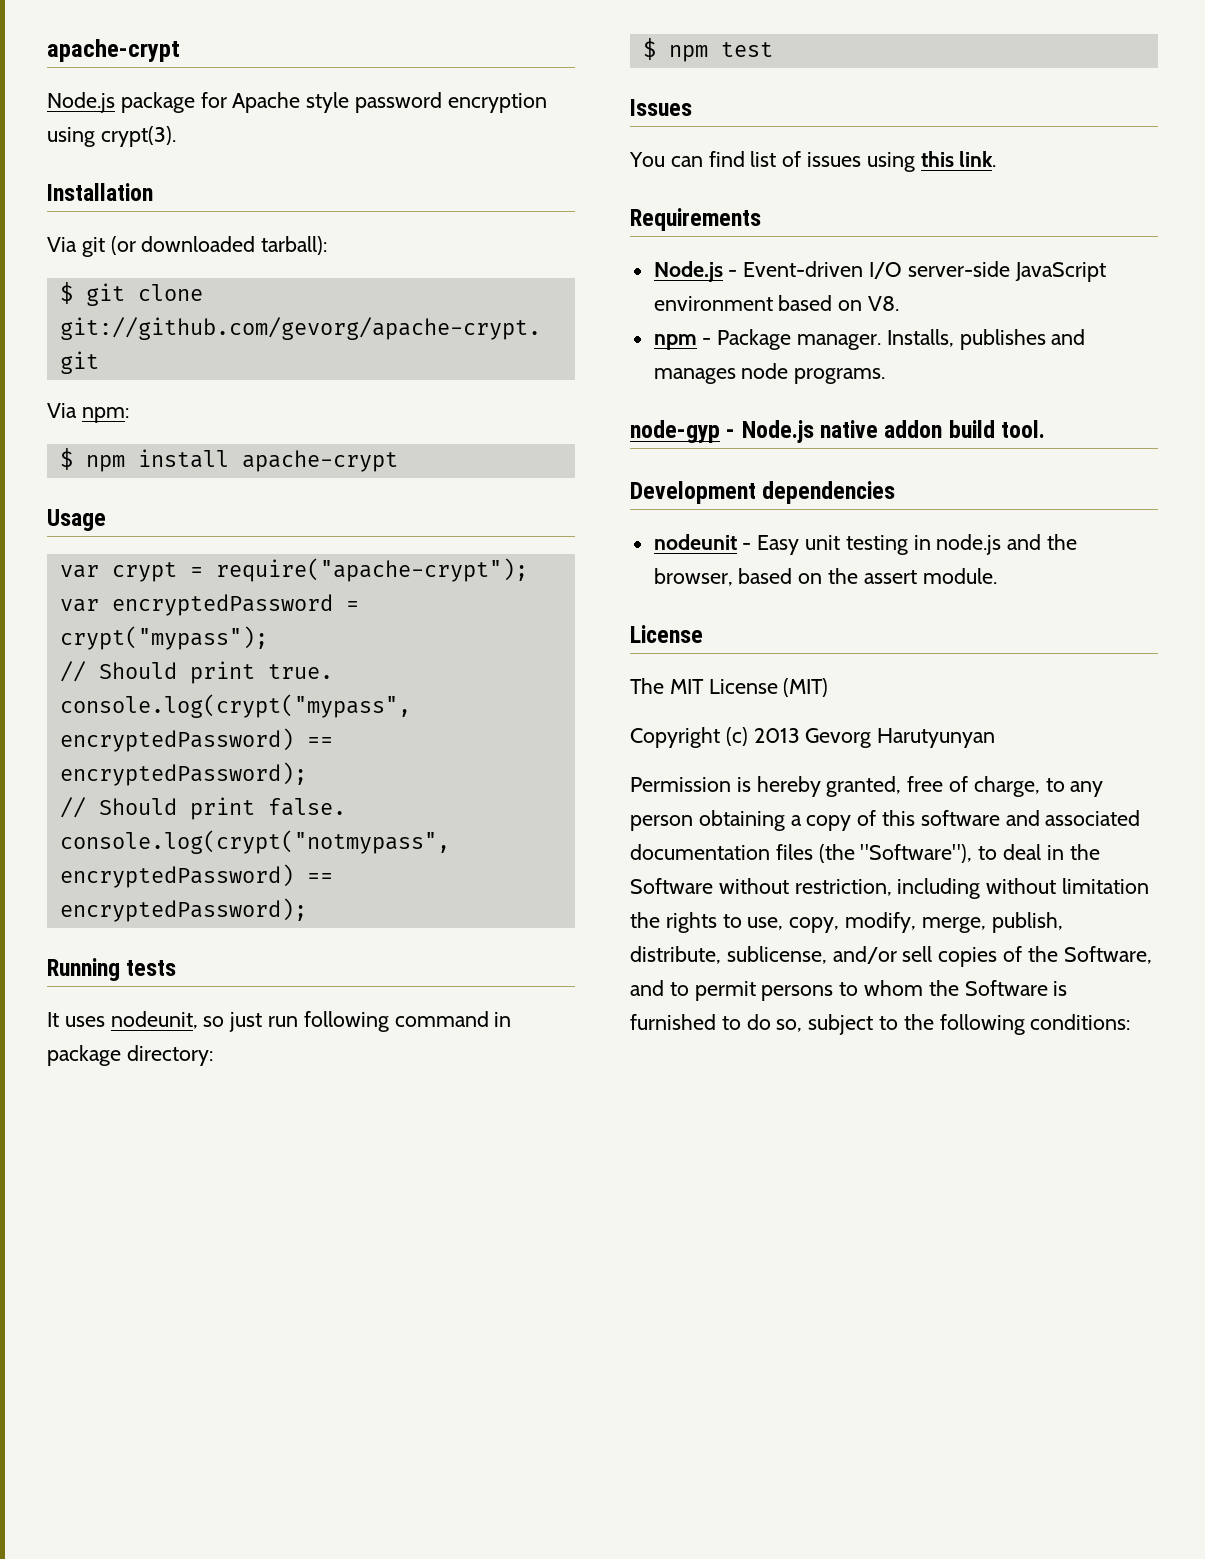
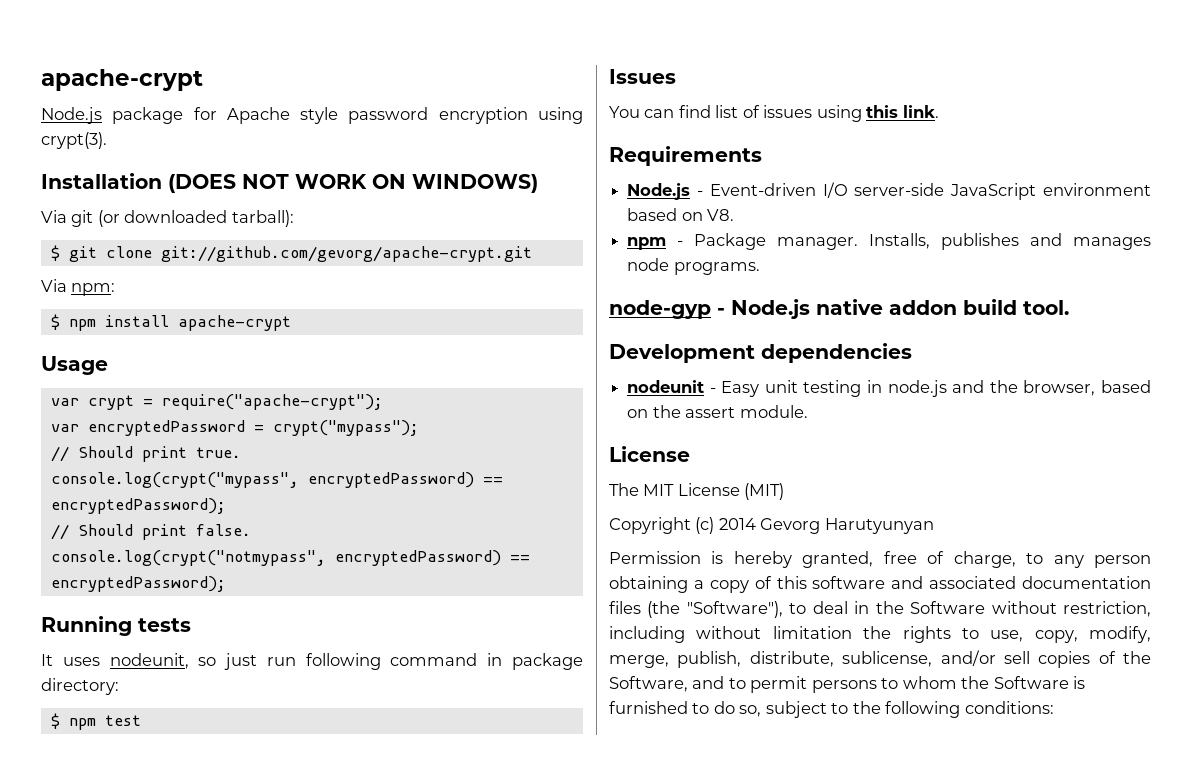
(153, 192) none -> [168,174,538,193] (DOES NOT WORK ON WINDOWS)
[753,728,800,743] 2013 -> [718,518,756,530] 2014

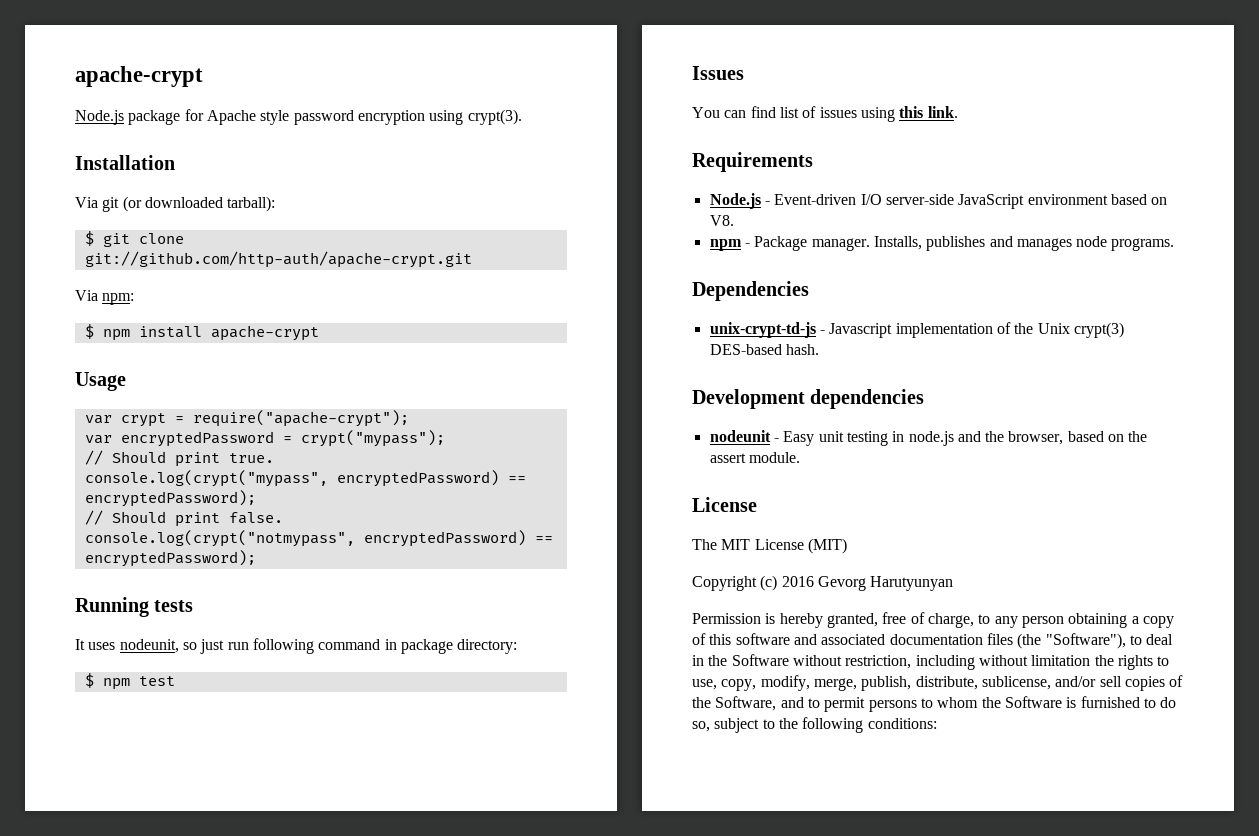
[168,174,538,193] (DOES NOT WORK ON WINDOWS) -> (175, 162) none
[160,246,532,262] git://github.com/gevorg/apache-crypt.git -> [84,251,472,268] git://github.com/http-auth/apache-crypt.git
[609,299,1069,319] node-gyp - Node.js native addon build tool. -> [692,281,809,301] [709,322,1124,338] [709,344,819,355] Dependencies // unix-crypt-td-js - Javascript implementation of the Unix crypt(3) DES-based hash.
[718,518,756,530] 2014 -> [781,576,814,587] 2016

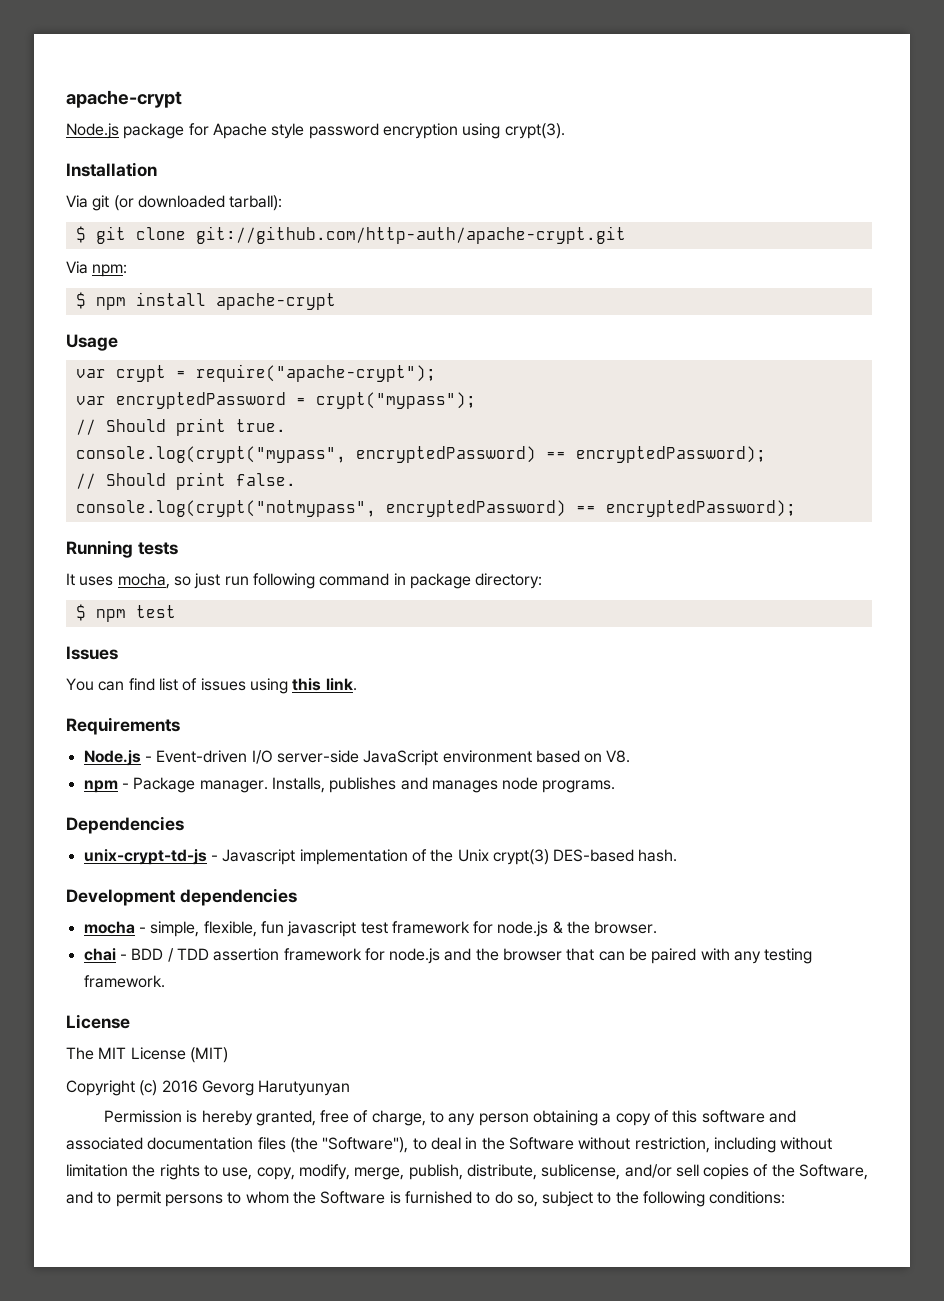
[119,639,179,653] nodeunit, -> [117,573,170,589] mocha,
[709,430,1148,446] [709,452,800,463] nodeunit - Easy unit testing in node.js and the browser, based on the assert module. -> [83,921,658,937] [83,948,813,964] [83,975,165,988] mocha - simple, flexible, fun javascript test framework for node.js & the browser. // chai - BDD / TDD assertion framework for node.js and the browser that can be paired with any testing framework.

